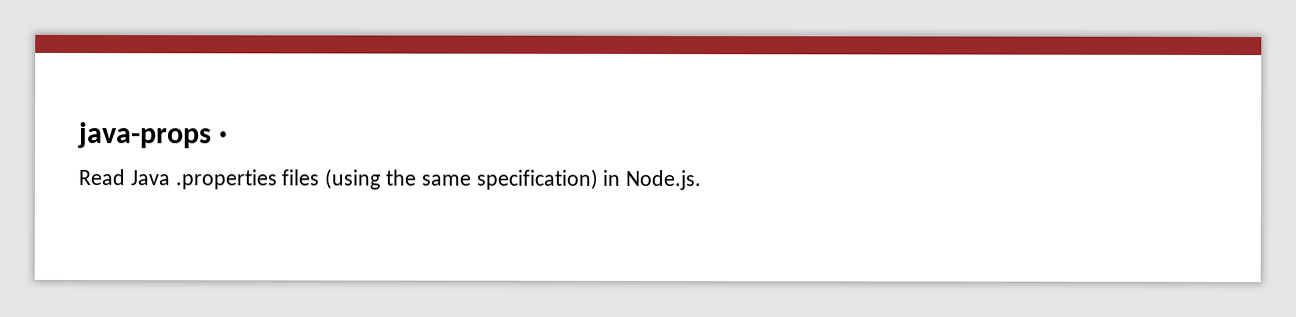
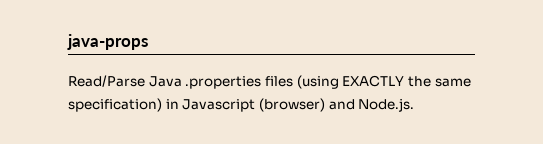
[219,131,229,144] [78,169,125,186] · // Read -> [68,75,145,87] // Read/Parse
(381, 179) none -> [342,75,405,87] EXACTLY
(621, 177) none -> [182,98,355,112] Javascript (browser) and

